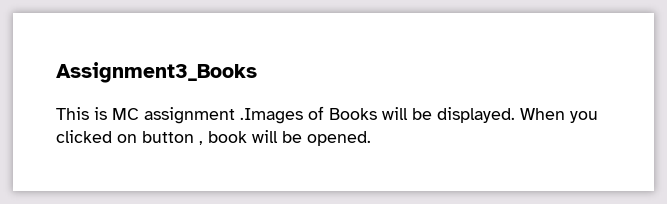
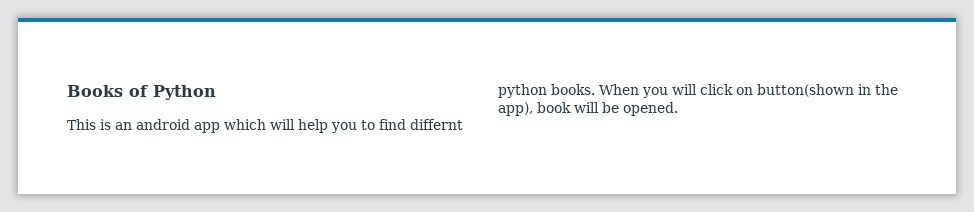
[56,62,257,83] Assignment3_Books -> [67,85,216,100] Books of Python
[112,106,598,124] [56,130,203,145] MC assignment .Images of Books will be displayed. When you clicked on button , -> [115,119,463,133] [498,84,898,98] [498,102,533,116] an android app which will help you to find differnt python books. When you will click on button(shown in the app),

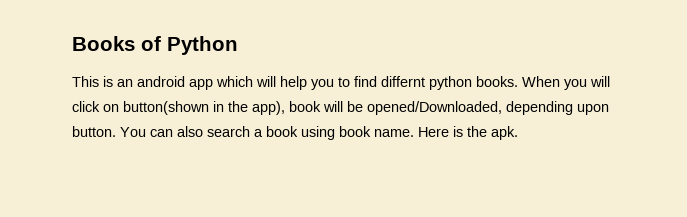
[623,102,678,116] opened. -> [367,101,609,115] [72,126,518,140] opened/Downloaded, depending upon button. You can also search a book using book name. Here is the apk.

